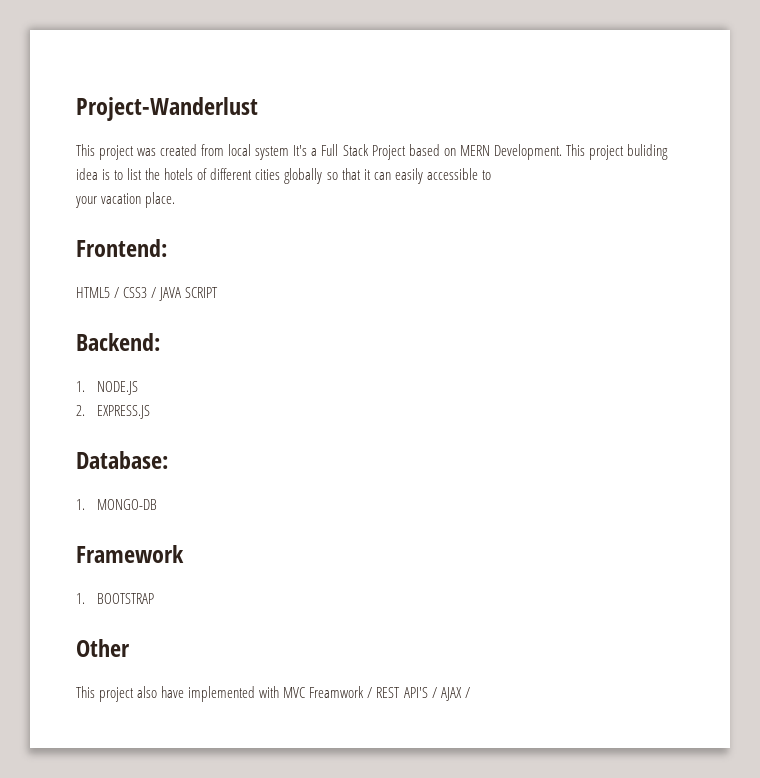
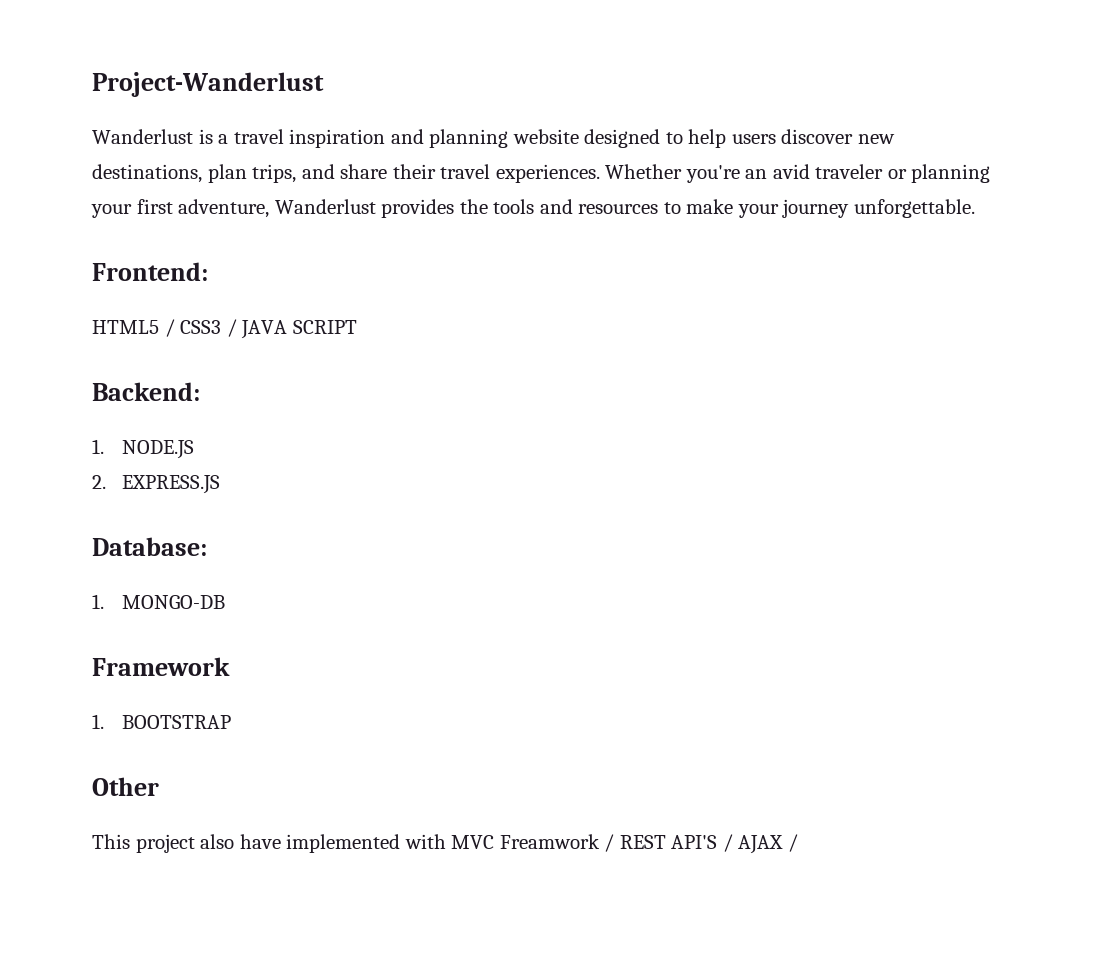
[76,144,668,160] [76,168,491,184] [75,192,176,208] This project was created from local system It's a Full Stack Project based on MERN Development. This project buliding idea is to list the hotels of different cities globally so that it can easily accessible to // your vacation place. -> [92,129,895,148] [92,164,991,183] [91,199,975,218] Wanderlust is a travel inspiration and planning website designed to help users discover new destinations, plan trips, and share their travel experiences. Whether you're an avid traveler or planning your first adventure, Wanderlust provides the tools and resources to make your journey unforgettable.

